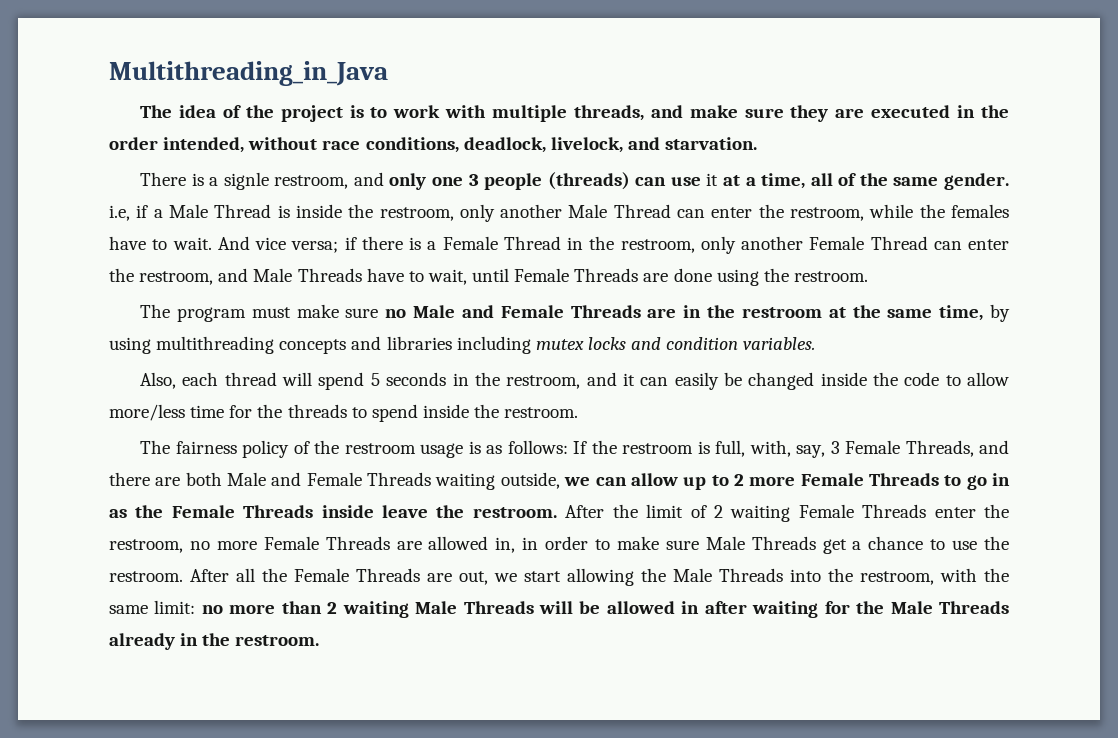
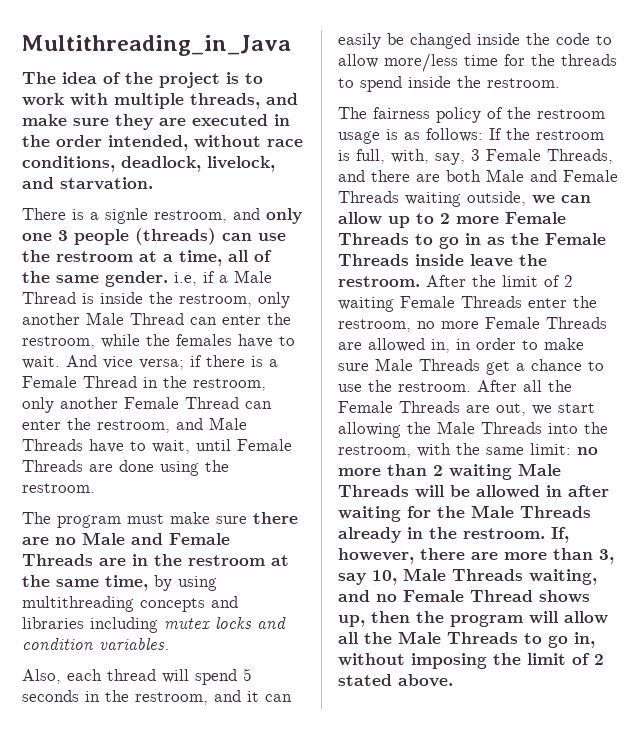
[706,173,719,186] it -> [22,250,133,262] the restroom
(379, 313) none -> [253,512,298,524] [22,537,49,545] there are
(320, 640) none -> [551,527,569,543] [338,548,614,564] [338,568,597,585] [338,590,590,603] [338,611,608,627] [338,631,595,648] [338,653,604,669] [338,674,453,687] If, however, there are more than 3, say 10, Male Threads waiting, and no Female Thread shows up, then the program will allow all the Male Threads to go in, without imposing the limit of 2 stated above.

